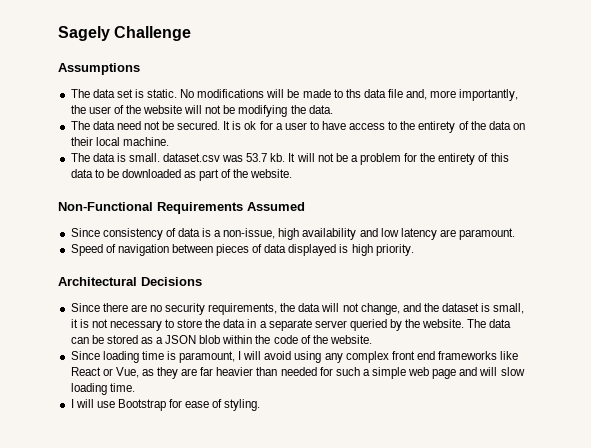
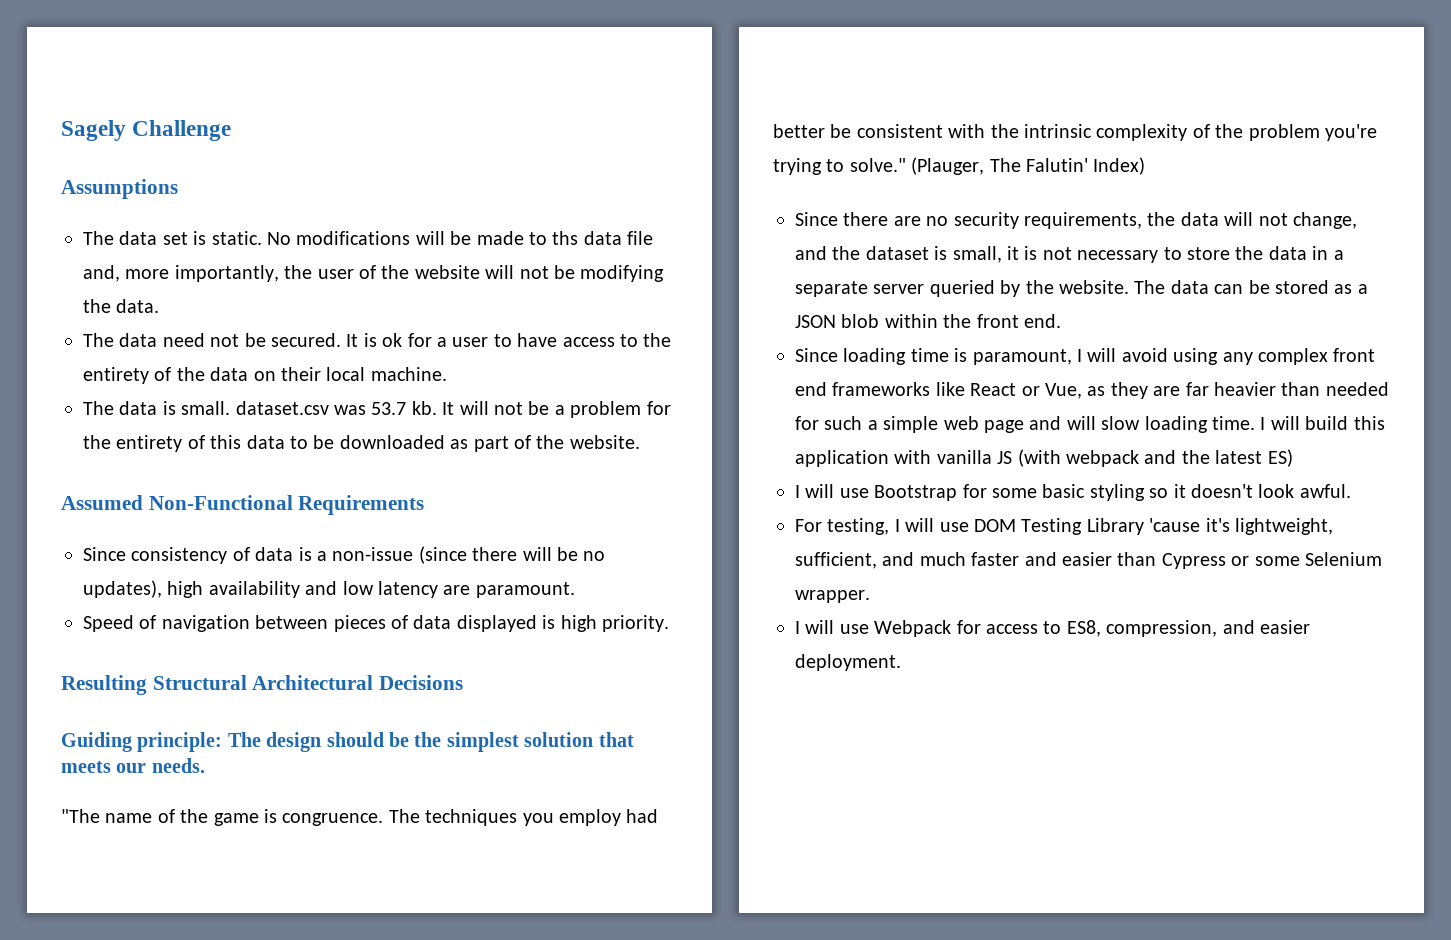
(293, 173) none -> [61,495,143,510] Assumed
[247,202,305,211] Assumed -> (425, 505) none
[223,228,276,239] non-issue, -> [332,546,606,564] [83,580,162,598] non-issue (since there will be no updates),
(414, 250) none -> [61,675,247,695] Resulting Structural
(202, 281) none -> [61,732,634,752] [61,758,205,773] [61,809,659,826] [773,124,1377,141] [773,157,1146,175] // Guiding principle: The design should be the simplest solution that meets our needs. // "The name of the game is congruence. The techniques you employ had better be consistent with the intrinsic complexity of the problem you're trying to solve." (Plauger, The Falutin' Index)
[273,335,372,344] code of the website. -> [976,314,1061,328] front end.
(135, 387) none -> [1260,416,1385,430] [795,449,1293,467] I will build this application with vanilla JS (with webpack and the latest ES)
[185,399,261,411] ease of styling. -> [992,484,1351,501] [795,518,1333,535] [795,552,1382,569] [795,590,870,603] [795,620,1310,637] [795,654,901,671] some basic styling so it doesn't look awful. // For testing, I will use DOM Testing Library 'cause it's lightweight, sufficient, and much faster and easier than Cypress or some Selenium wrapper. // I will use Webpack for access to ES8, compression, and easier deployment.

